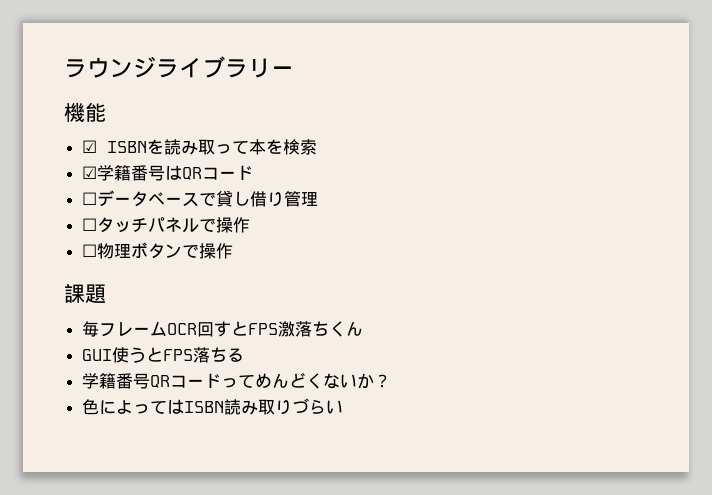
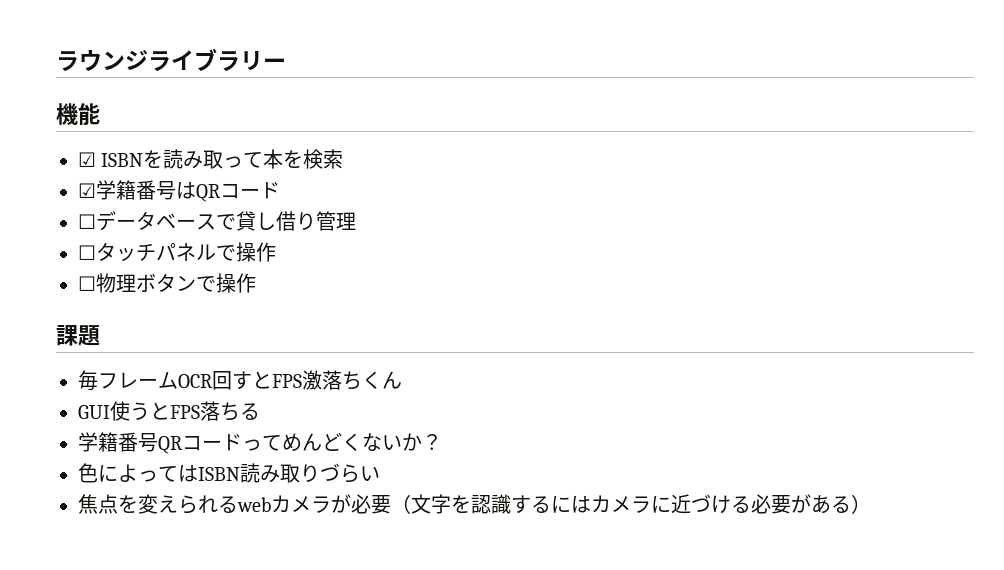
(344, 407) none -> [78,494,871,514] // 焦点を変えられるwebカメラが必要（文字を認識するにはカメラに近づける必要がある）

